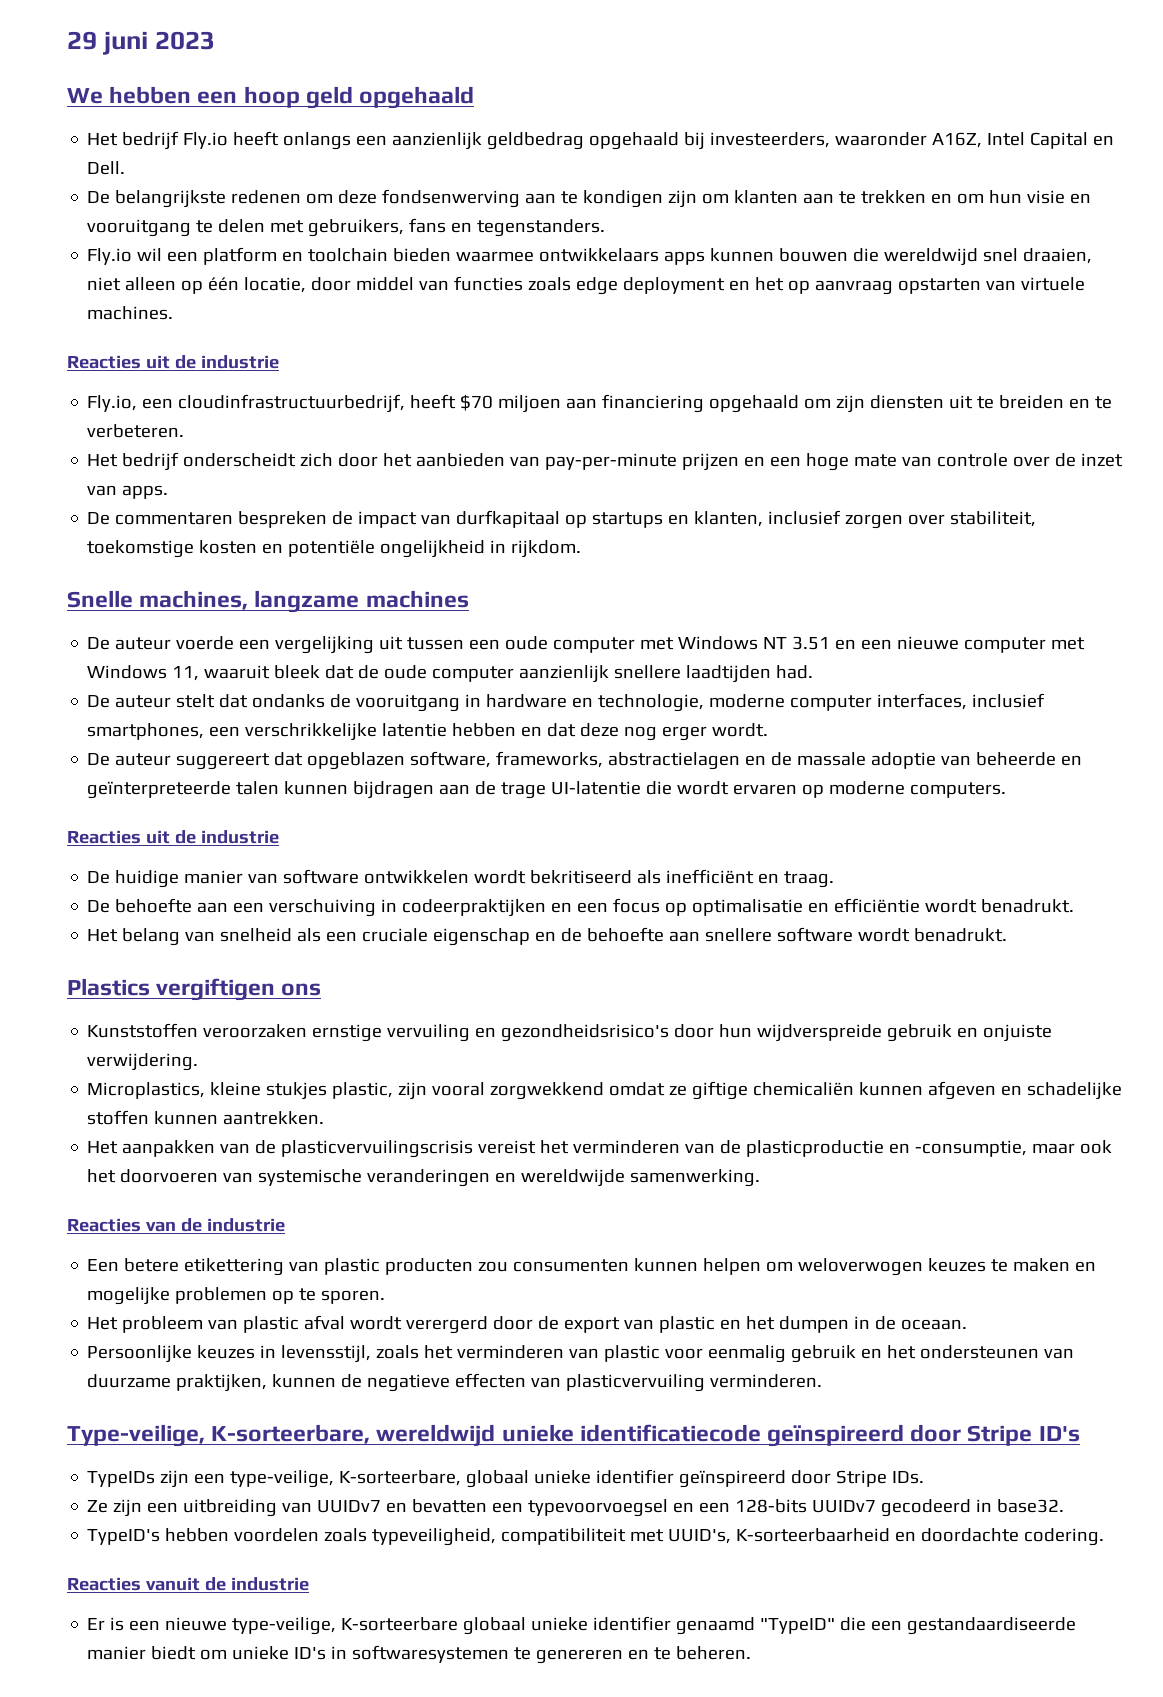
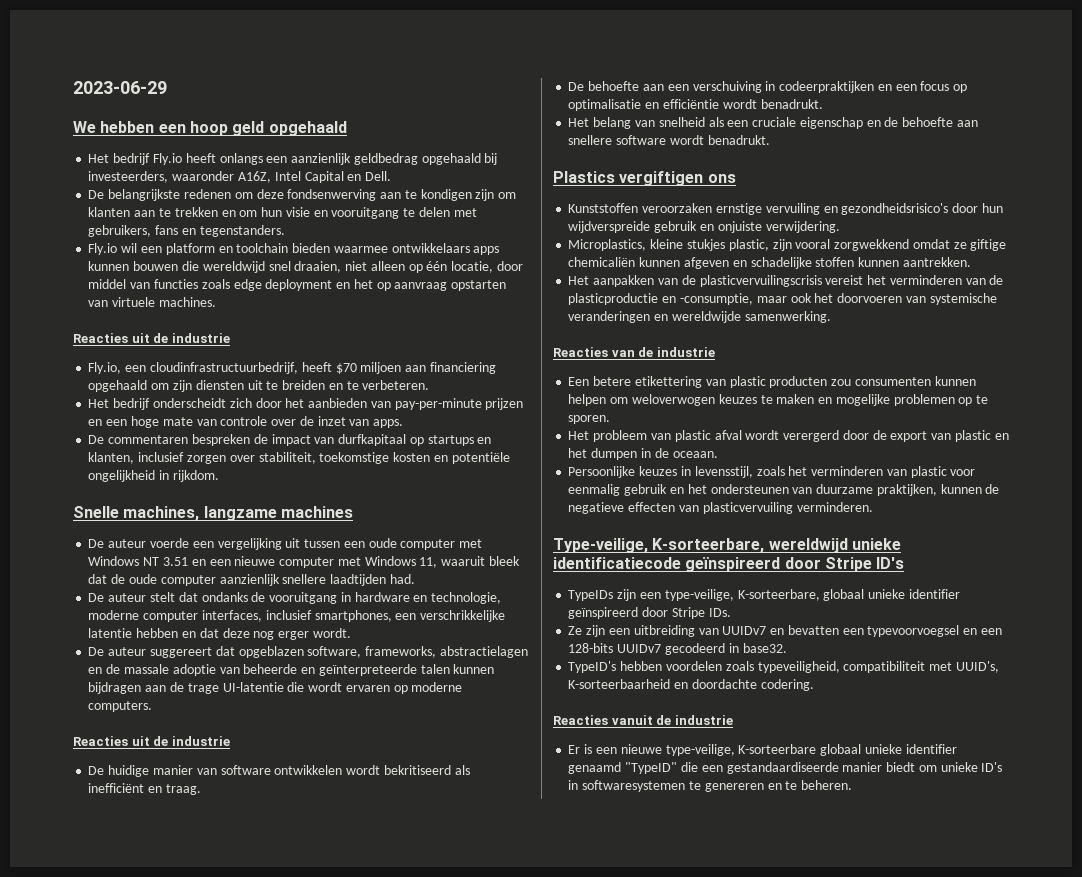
[67,31,216,55] 29 juni 2023 -> [73,81,167,94] 2023-06-29

